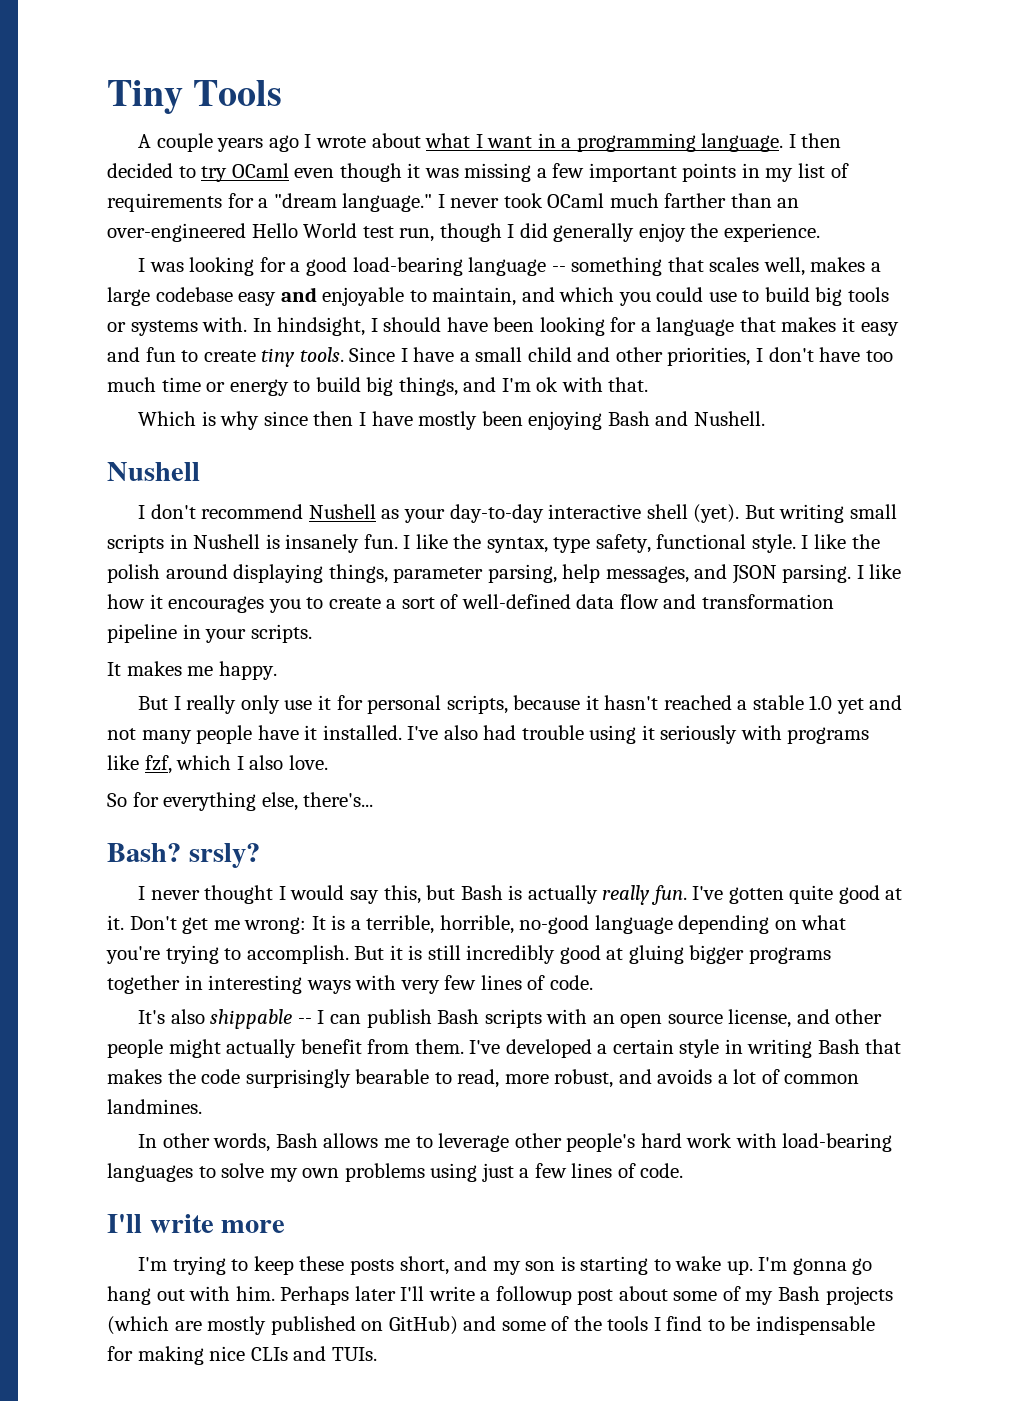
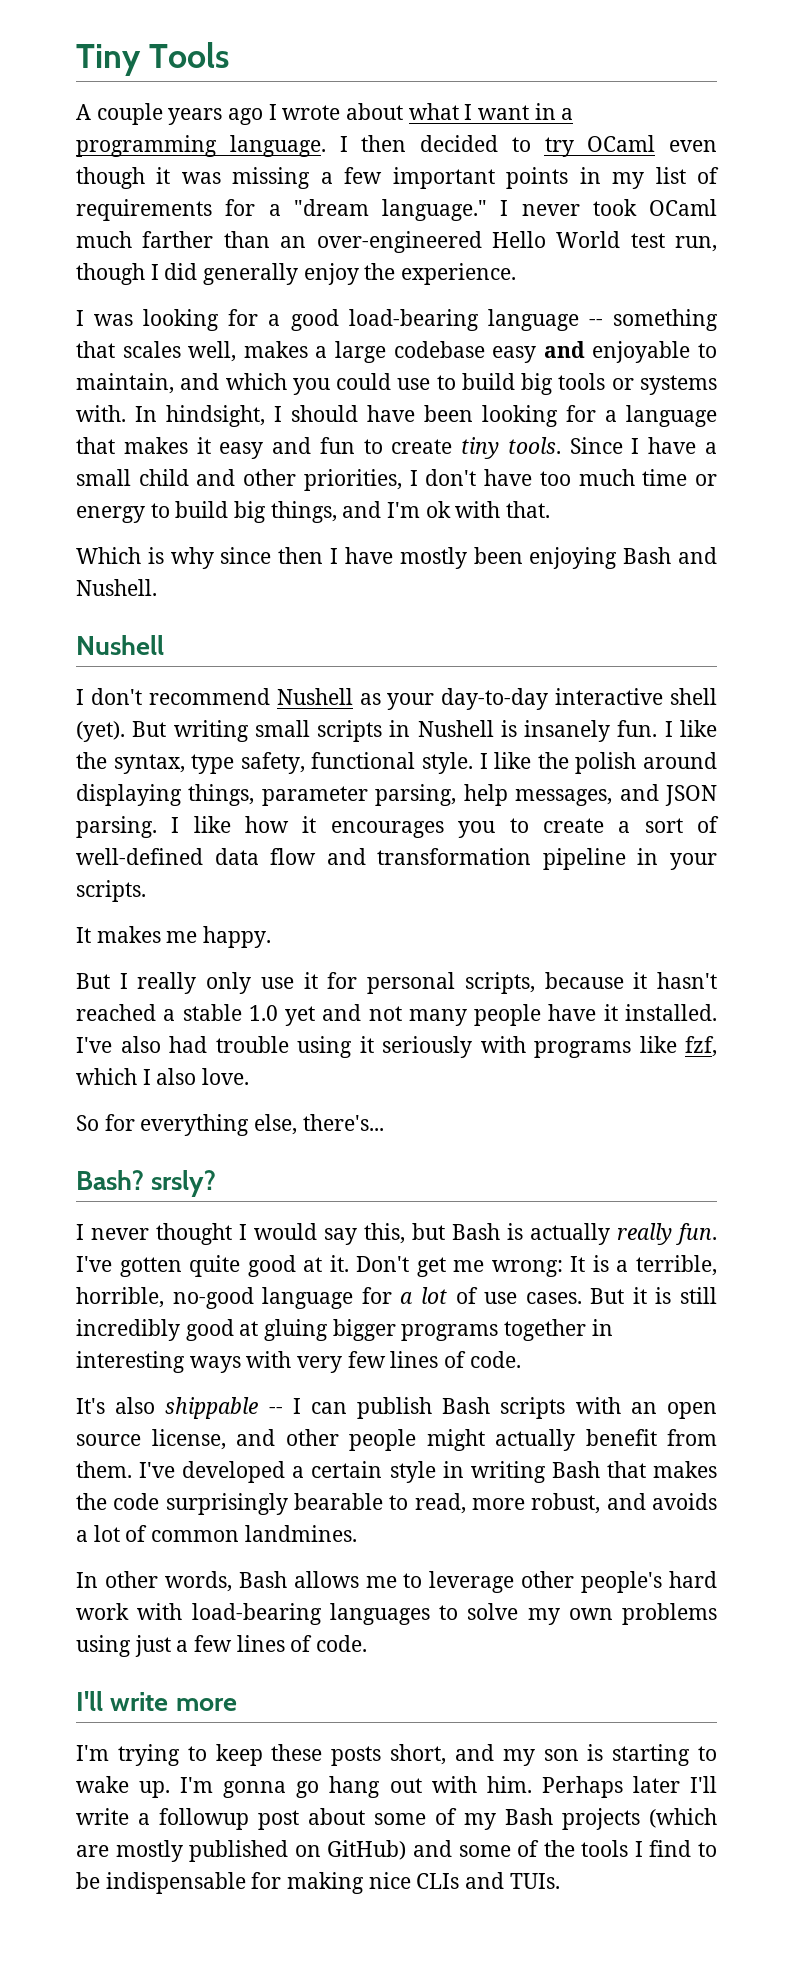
[678,915,847,934] [106,945,349,964] depending on what you're trying to accomplish. -> [361,1287,582,1304] for a lot of use cases.

